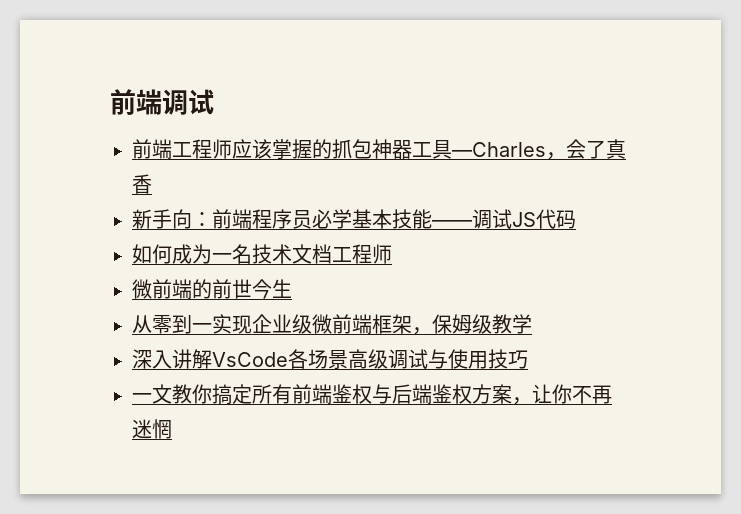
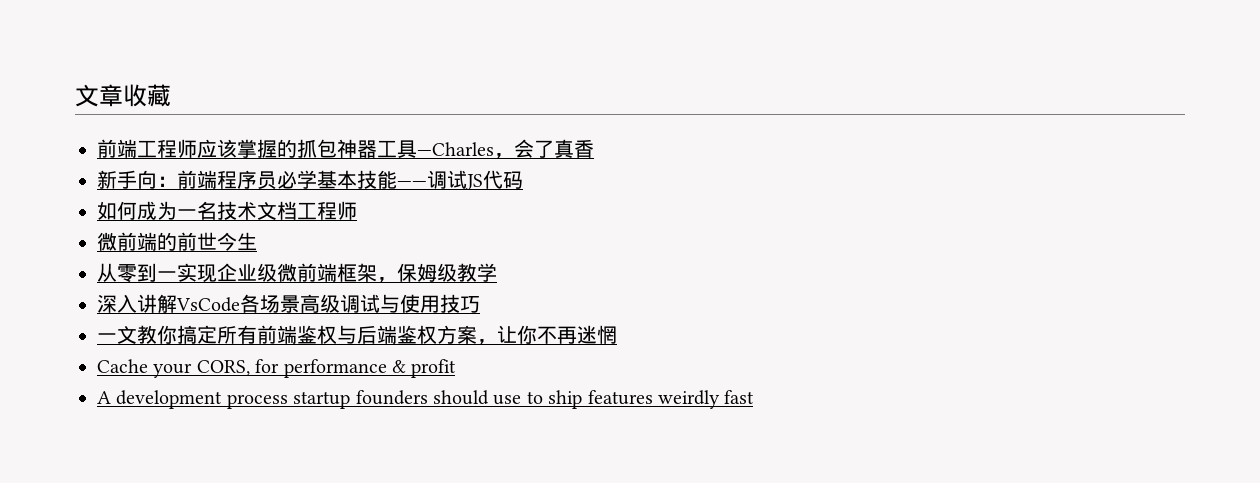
[110,89,214,115] 前端调试 -> [75,84,171,107] 文章收藏
(172, 429) none -> [97,359,457,378] [97,390,755,409] // Cache your CORS, for performance & profit // A development process startup founders should use to ship features weirdly fast

